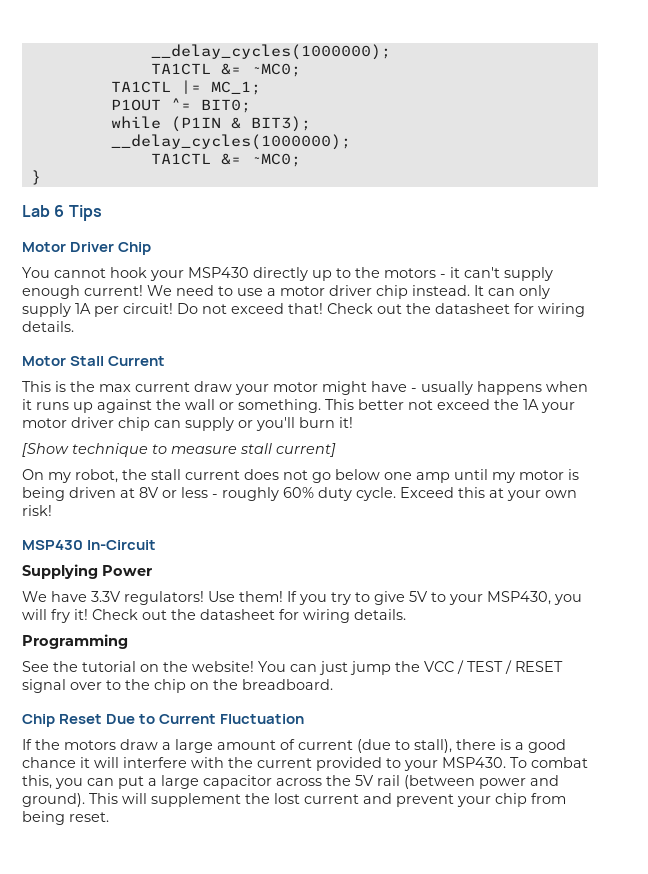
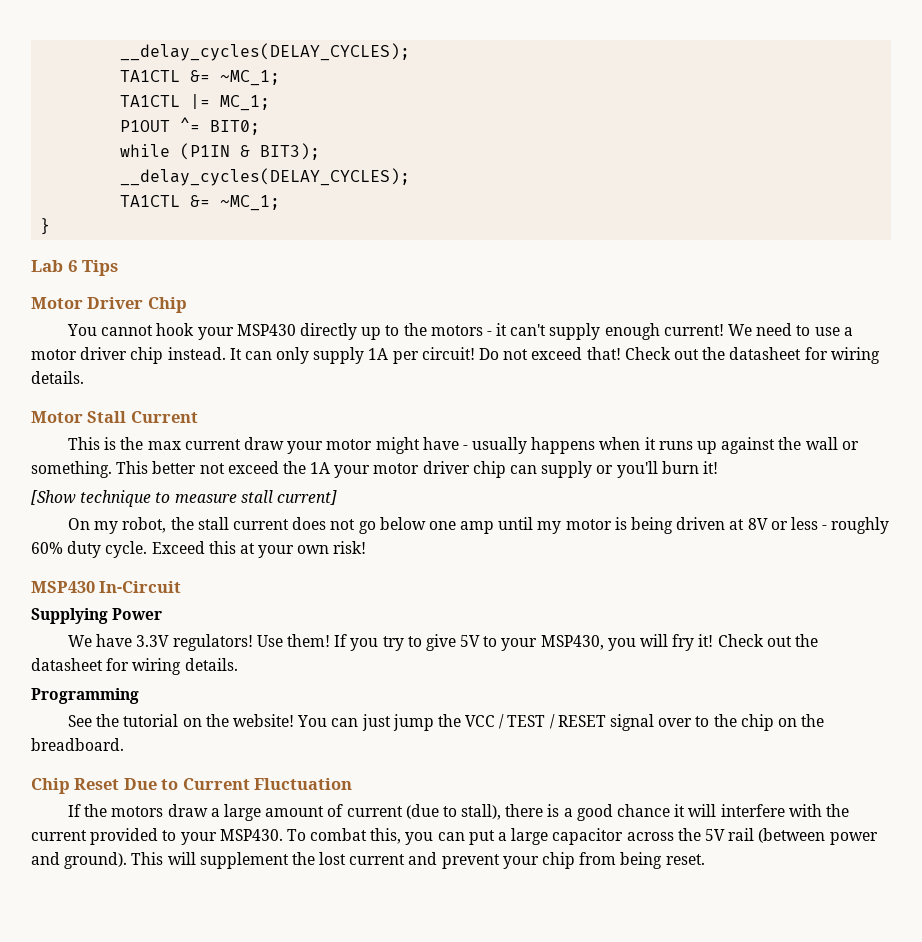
[150,44,391,60] [150,63,301,77] __delay_cycles(1000000); // TA1CTL &= ~MC0; -> [120,43,411,61] [120,70,281,86] __delay_cycles(DELAY_CYCLES); // TA1CTL &= ~MC_1;
[110,134,351,150] [150,153,301,167] __delay_cycles(1000000); // TA1CTL &= ~MC0; -> [120,168,411,186] [120,195,281,211] __delay_cycles(DELAY_CYCLES); // TA1CTL &= ~MC_1;

